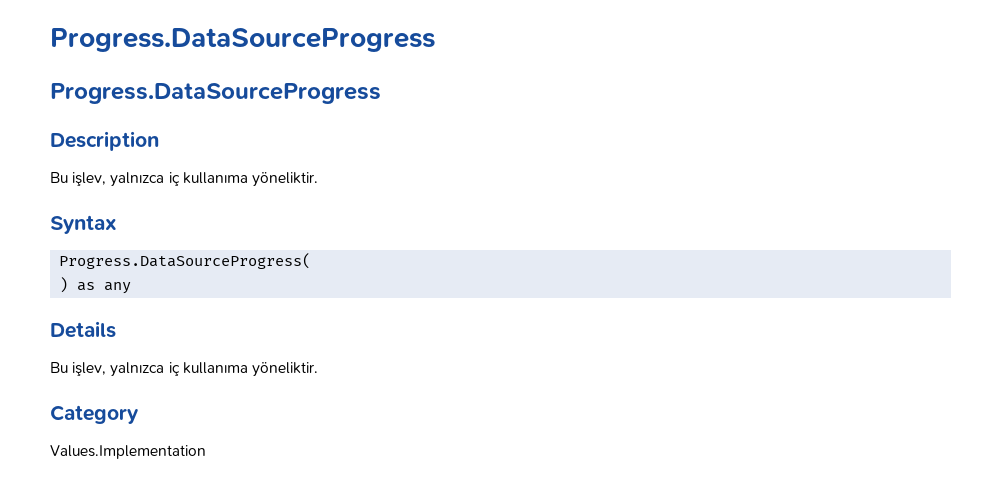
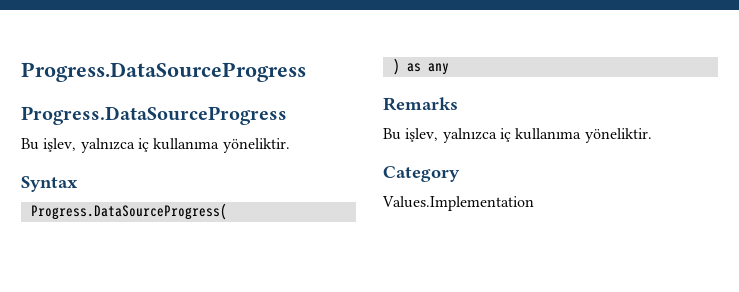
[50,131,159,151] // Description -> (287, 115) none
[50,321,116,338] Details -> [383,97,458,111] Remarks

